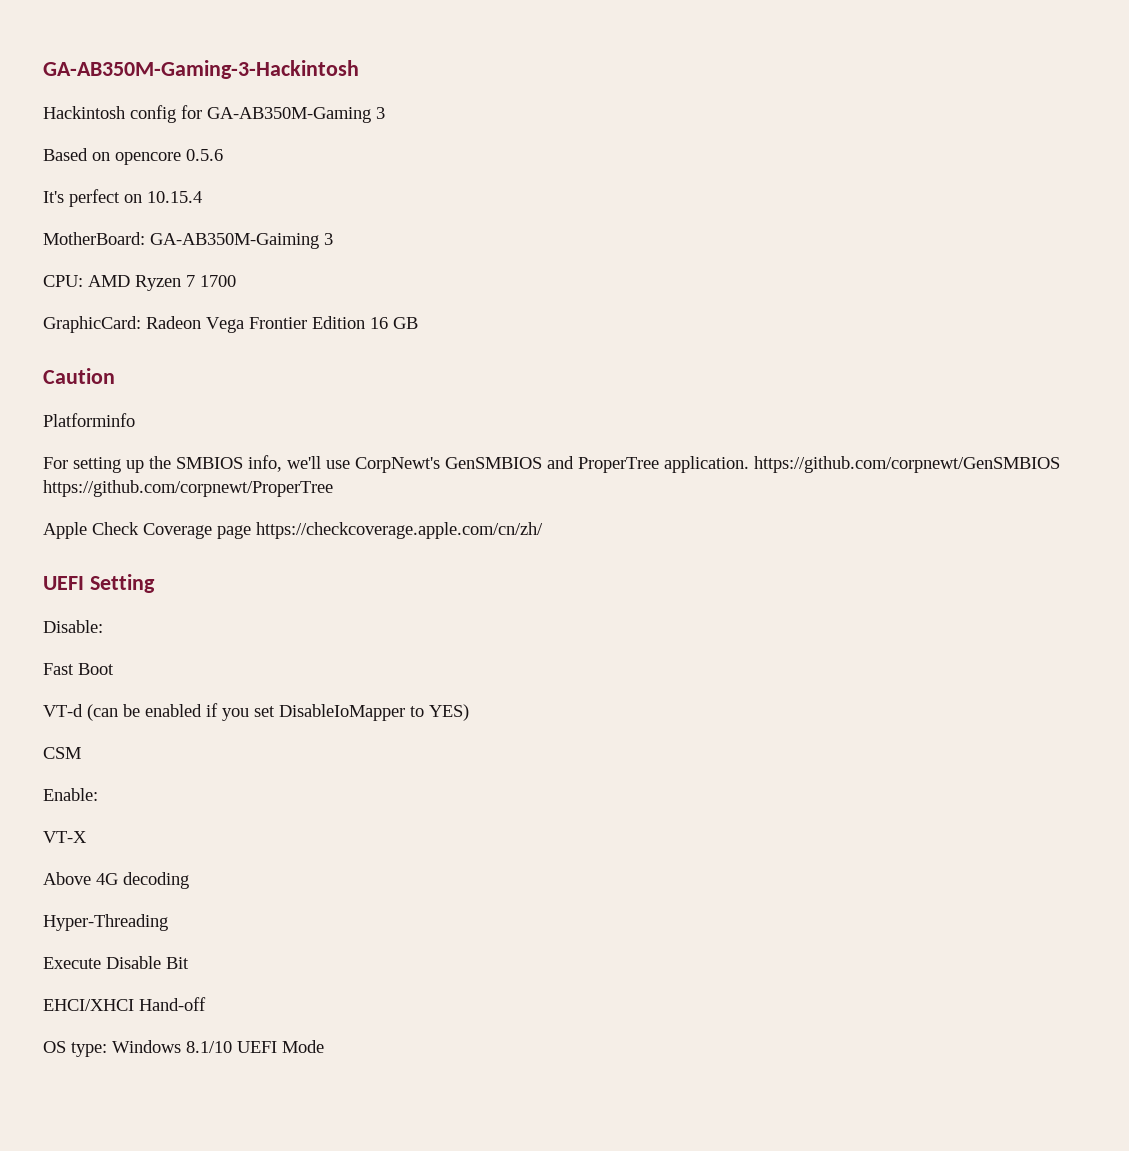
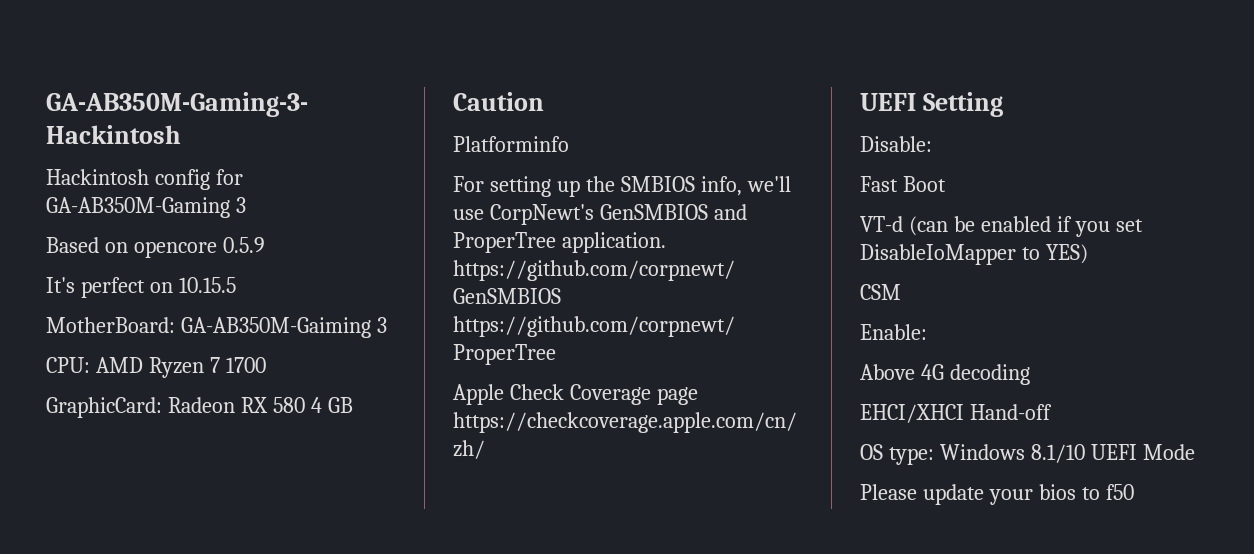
[186,149,223,161] 0.5.6 -> [222,237,265,253] 0.5.9
[147,191,202,203] 10.15.4 -> [178,277,236,293] 10.15.5
[206,316,388,333] Vega Frontier Edition 16 -> [240,397,322,413] RX 580 4
[43,831,87,843] // VT-X -> (927, 332) none
[43,914,168,931] [43,956,189,969] // Hyper-Threading // Execute Disable Bit -> (1030, 374) none
(324, 1046) none -> [860,484,1134,505] // Please update your bios to f50

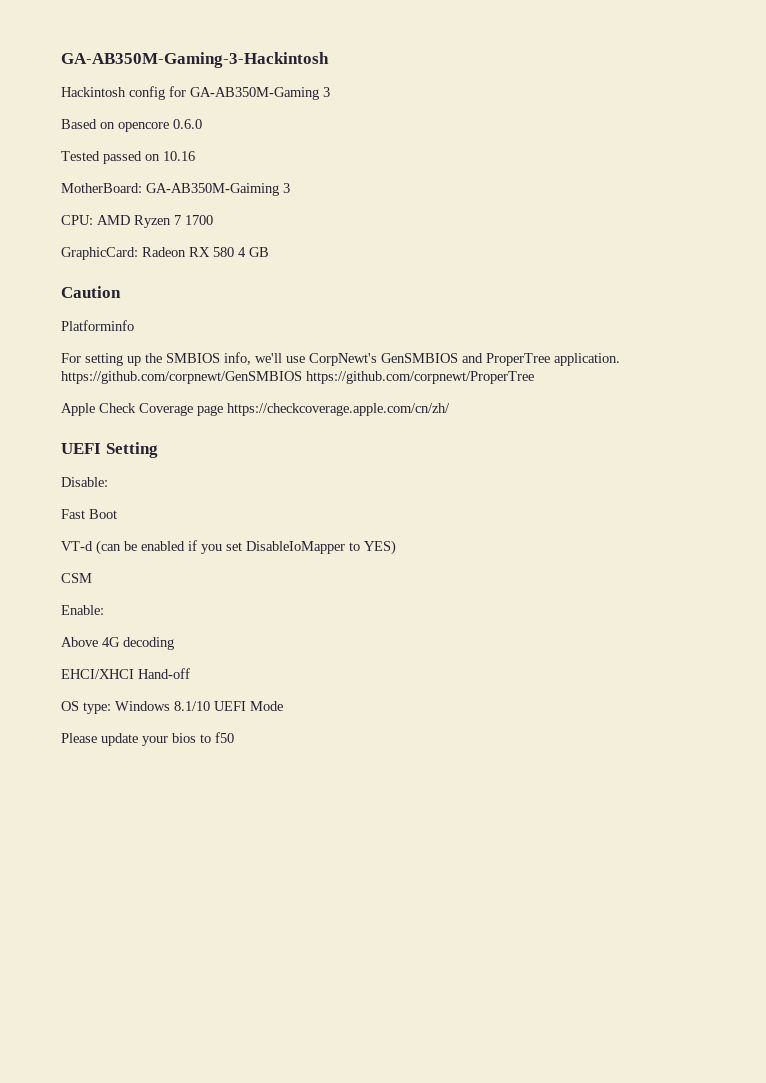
[222,237,265,253] [46,277,236,298] 0.5.9 // It's perfect on 10.15.5 -> [173,119,202,129] [61,151,195,164] 0.6.0 // Tested passed on 10.16

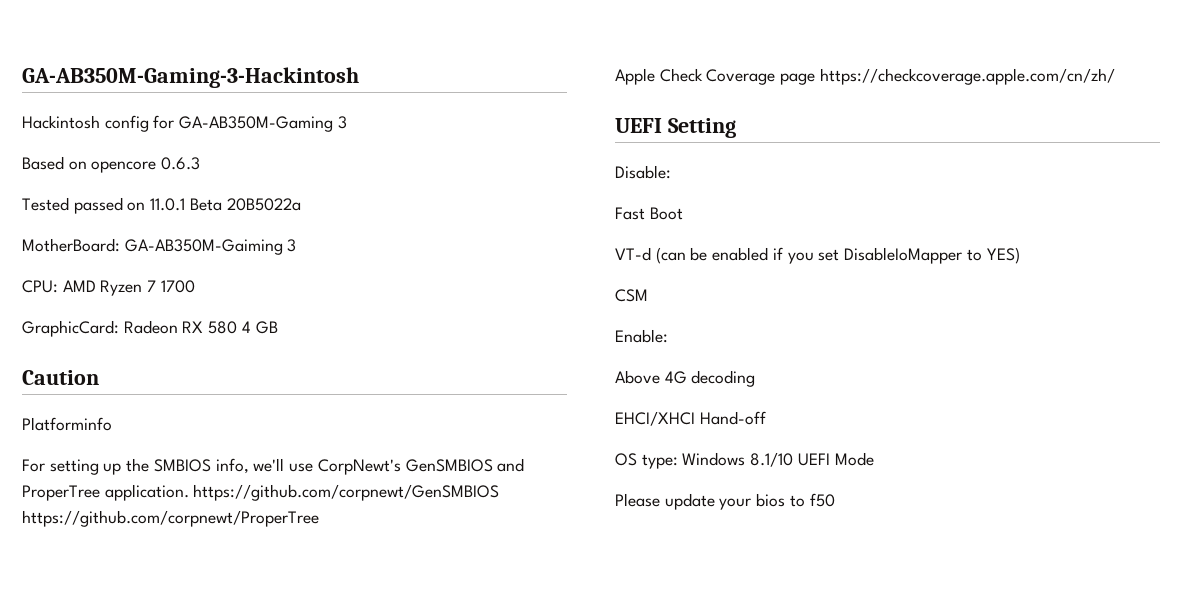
[173,119,202,129] 0.6.0 -> [161,157,201,170] 0.6.3
[163,151,195,161] 10.16 -> [150,198,301,211] 11.0.1 Beta 20B5022a

